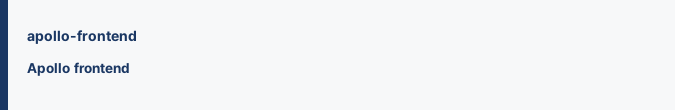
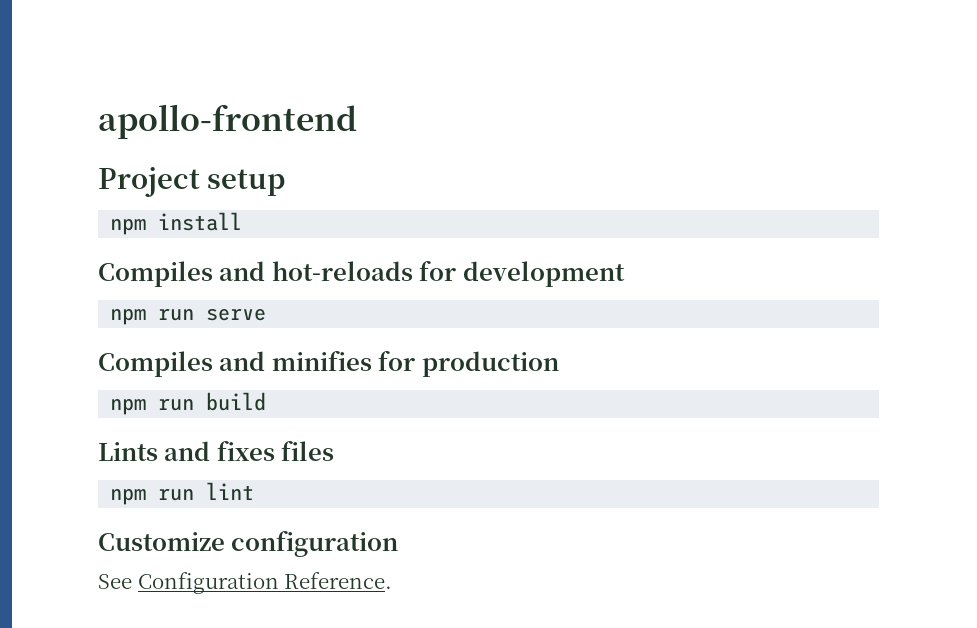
[27,62,130,76] Apollo frontend -> [98,167,286,197] [110,212,243,235] [98,260,625,287] [110,308,267,325] [98,350,559,377] [110,392,267,415] [98,440,335,461] [110,482,255,505] [98,530,399,557] [98,572,393,594] Project setup // npm install // Compiles and hot-reloads for development // npm run serve // Compiles and minifies for production // npm run build // Lints and fixes files // npm run lint // Customize configuration // See Configuration Reference.

